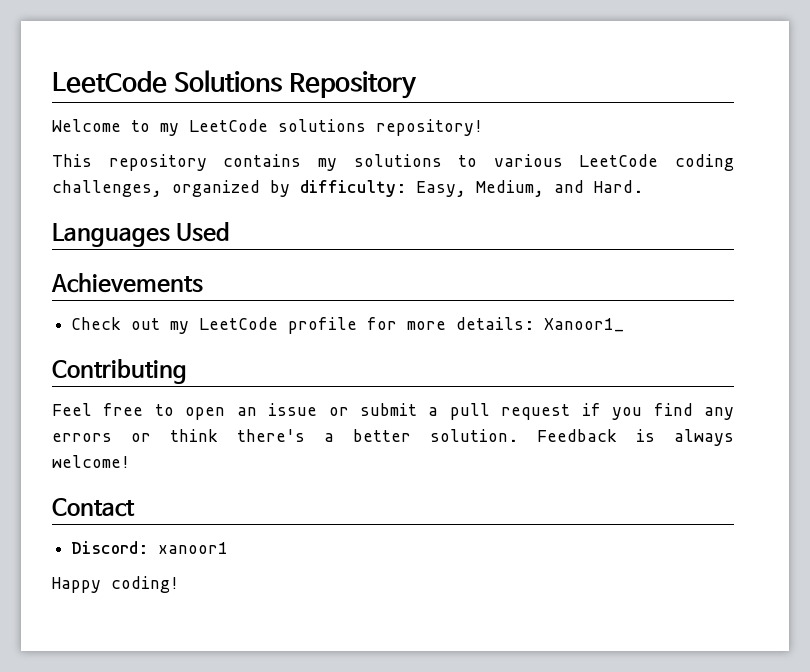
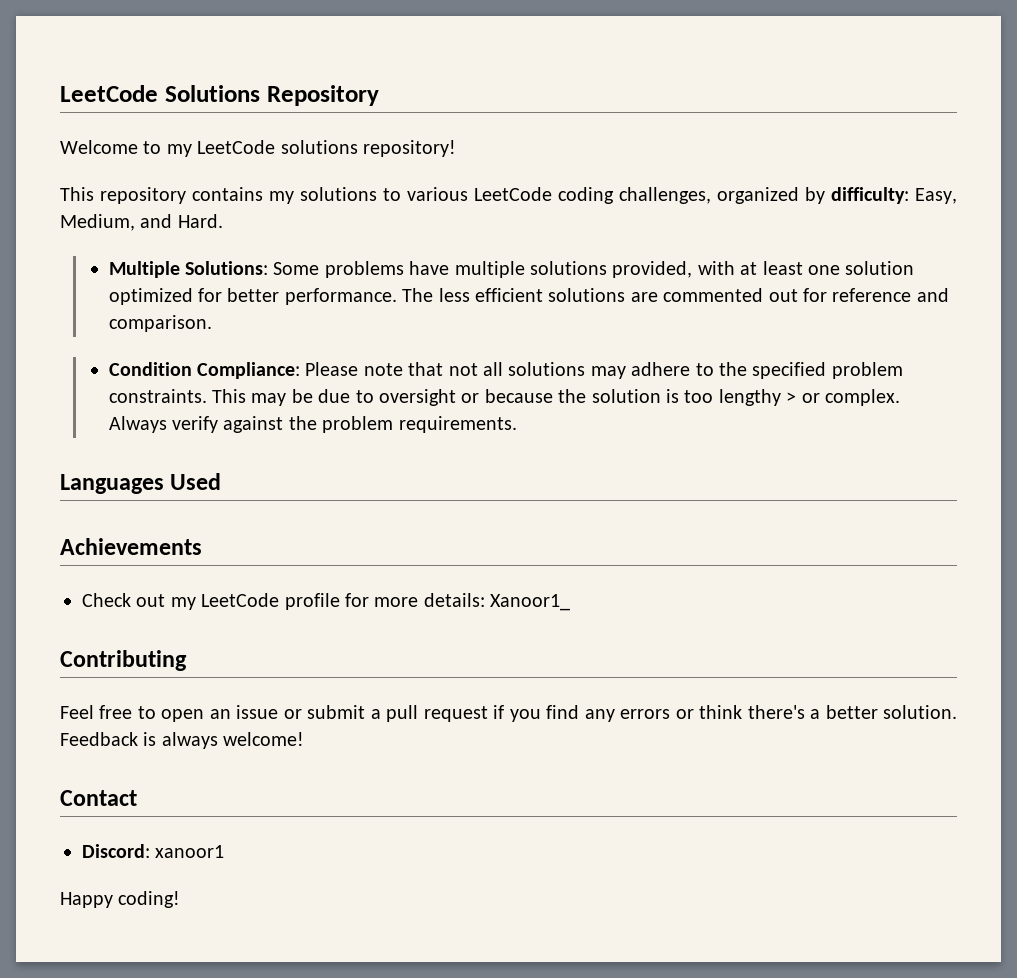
(643, 186) none -> [108,261,915,278] [108,288,949,305] [108,315,212,332] [108,362,903,379] [108,389,900,406] [108,416,517,433] // Multiple Solutions: Some problems have multiple solutions provided, with at least one solution optimized for better performance. The less efficient solutions are commented out for reference and comparison. // Condition Compliance: Please note that not all solutions may adhere to the specified problem constraints. This may be due to oversight or because the solution is too lengthy > or complex. Always verify against the problem requirements.

